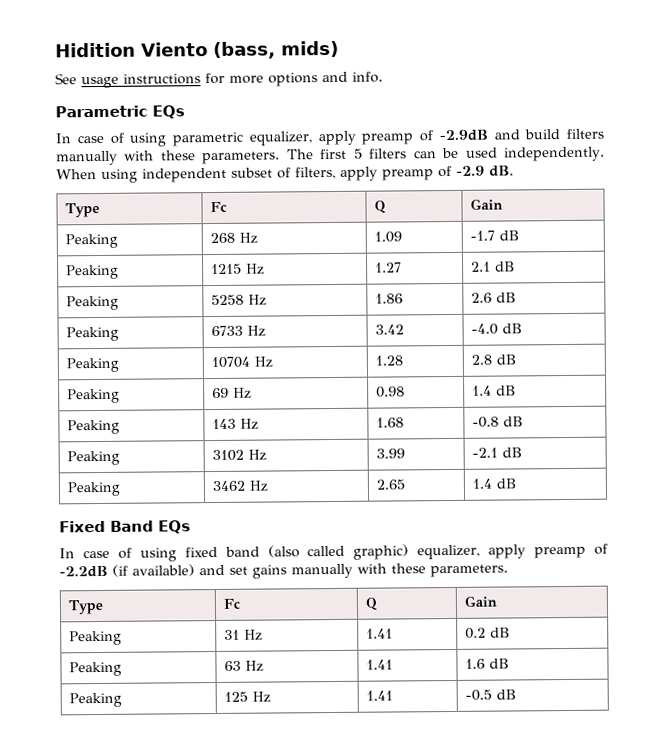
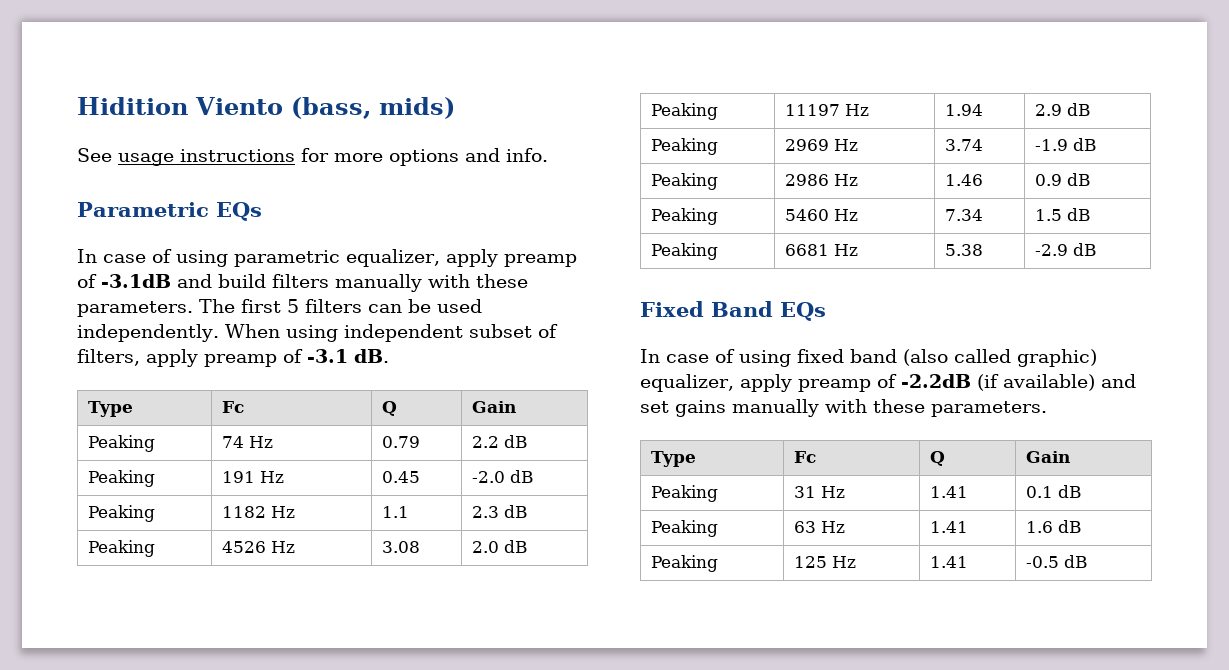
[438,129,488,142] -2.9dB -> [101,274,171,288] -3.1dB
[456,165,485,176] -2.9 -> [307,349,348,363] -3.1
[210,232,259,244] [374,231,403,243] [470,230,520,241] [66,264,120,280] [211,263,266,275] [375,262,403,273] [471,261,516,272] [66,295,120,311] [211,294,268,306] [375,293,404,304] [471,292,517,303] [66,326,120,342] [211,325,267,337] [375,324,405,335] [471,323,523,335] [66,357,120,373] [211,356,274,369] [375,355,404,366] [471,354,517,365] [67,388,121,404] [212,387,253,399] [376,386,406,398] [472,385,517,396] [67,419,121,435] [212,418,260,430] [376,417,405,428] [472,416,524,428] [67,450,121,466] [212,449,268,462] [376,448,406,459] [472,447,523,458] [67,481,122,497] [212,480,269,492] [376,479,406,490] [472,478,493,489] 268 Hz | 1.09 | -1.7 dB // Peaking | 1215 Hz | 1.27 | 2.1 dB // Peaking | 5258 Hz | 1.86 | 2.6 dB // Peaking | 6733 Hz | 3.42 | -4.0 dB // Peaking | 10704 Hz | 1.28 | 2.8 dB // Peaking | 69 Hz | 0.98 | 1.4 dB // Peaking | 143 Hz | 1.68 | -0.8 dB // Peaking | 3102 Hz | 3.99 | -2.1 dB // Peaking | 3462 Hz | 2.65 | 1.4 -> [221,436,273,448] [381,436,420,448] [471,435,528,448] [87,470,156,487] [221,471,284,483] [381,471,420,483] [471,470,534,483] [87,505,156,522] [221,506,295,518] [381,506,409,518] [471,505,528,518] [87,540,156,557] [221,541,295,553] [381,541,420,553] [471,540,528,553] [650,103,719,120] [784,104,869,116] [944,104,983,116] [1034,103,1091,116] [650,138,719,155] [784,139,858,151] [944,139,983,151] [1034,138,1097,151] [650,173,719,190] [784,174,858,186] [944,174,983,186] [1034,173,1091,186] [650,208,719,225] [784,209,858,221] [944,209,983,221] [1034,208,1091,221] [650,243,719,260] [784,244,858,256] [944,244,983,256] [1034,244,1068,256] 74 Hz | 0.79 | 2.2 dB // Peaking | 191 Hz | 0.45 | -2.0 dB // Peaking | 1182 Hz | 1.1 | 2.3 dB // Peaking | 4526 Hz | 3.08 | 2.0 dB // Peaking | 11197 Hz | 1.94 | 2.9 dB // Peaking | 2969 Hz | 3.74 | -1.9 dB // Peaking | 2986 Hz | 1.46 | 0.9 dB // Peaking | 5460 Hz | 7.34 | 1.5 dB // Peaking | 6681 Hz | 5.38 | -2.9
[465,627,487,639] 0.2 -> [1025,486,1053,498] 0.1

